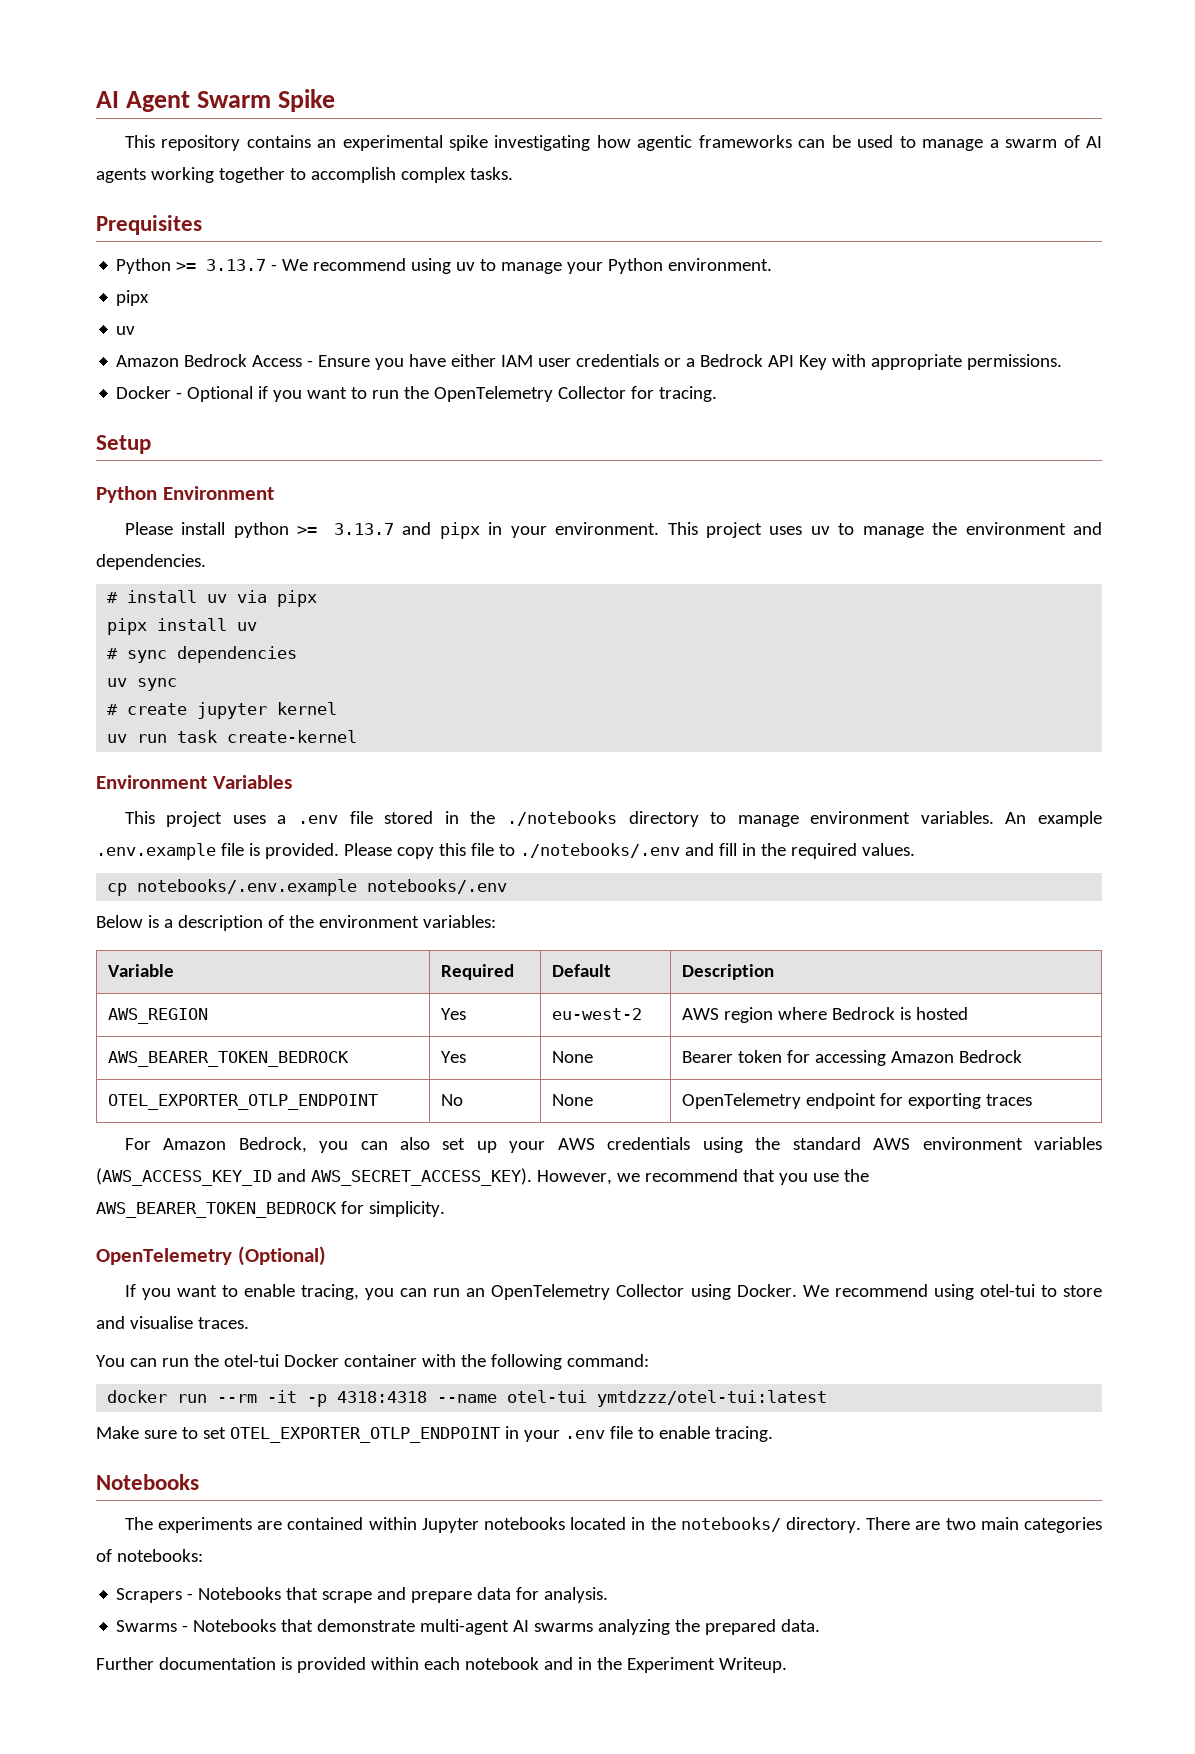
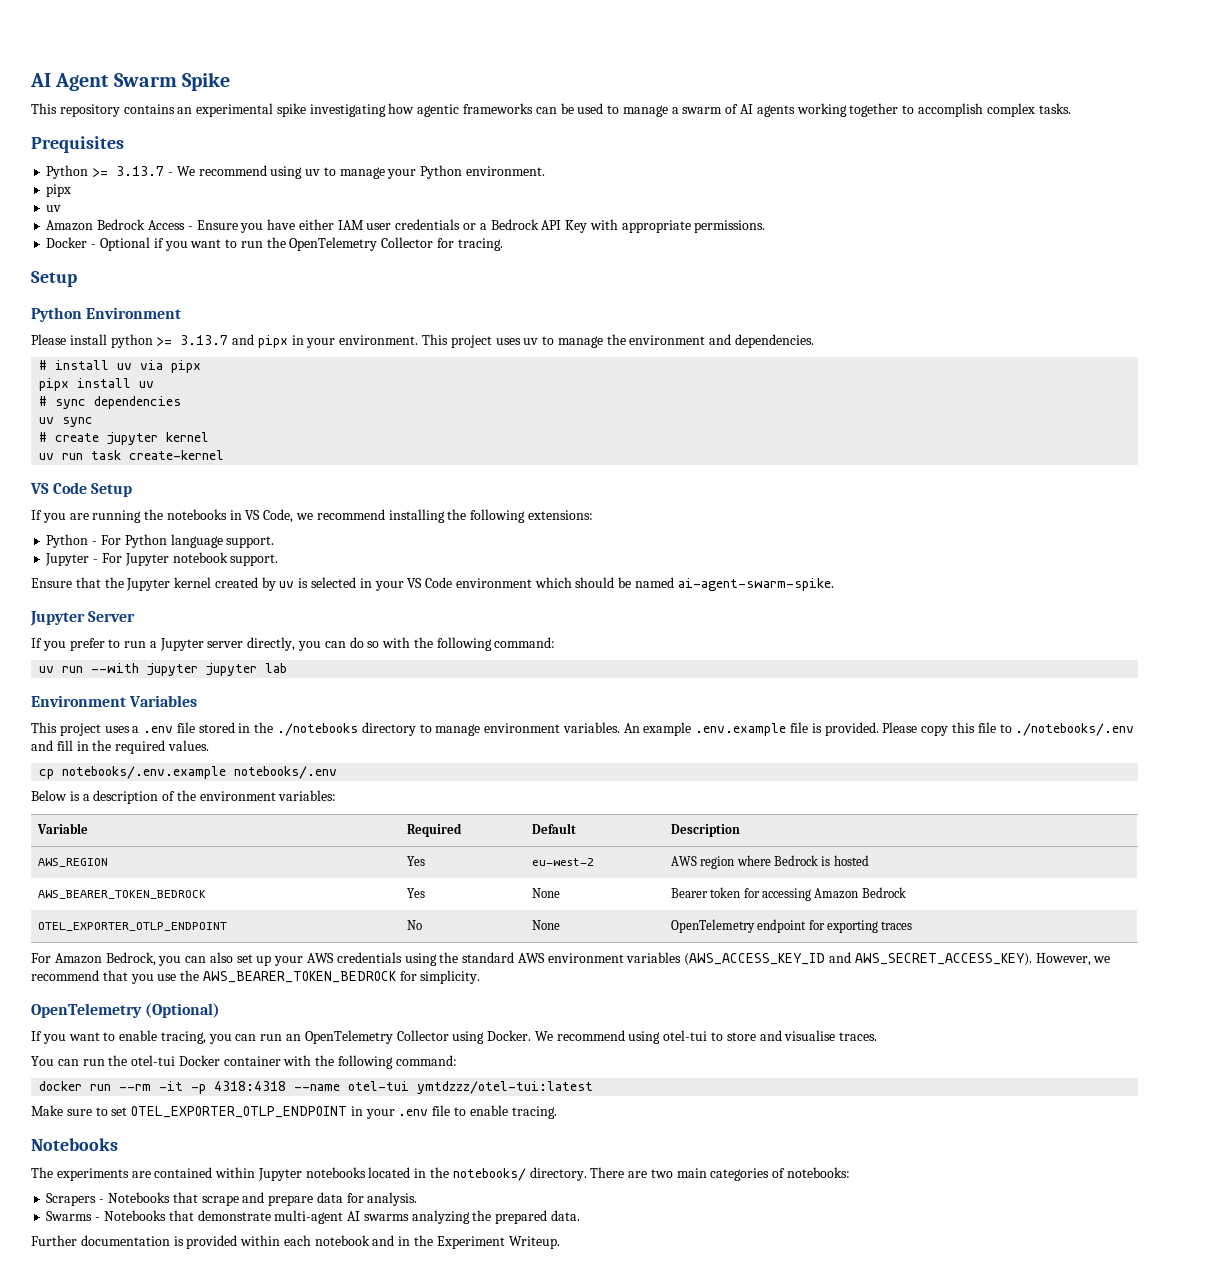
(358, 736) none -> [30,482,133,497] [31,509,593,523] [46,534,275,548] [45,552,279,566] [31,577,834,591] [30,611,136,626] [31,637,556,651] [39,663,288,676] // VS Code Setup // If you are running the notebooks in VS Code, we recommend installing the following extensions: // Python - For Python language support. // Jupyter - For Jupyter notebook support. // Ensure that the Jupyter kernel created by uv is selected in your VS Code environment which should be named ai-agent-swarm-spike. // Jupyter Server // If you prefer to run a Jupyter server directly, you can do so with the following command: // uv run --with jupyter jupyter lab

